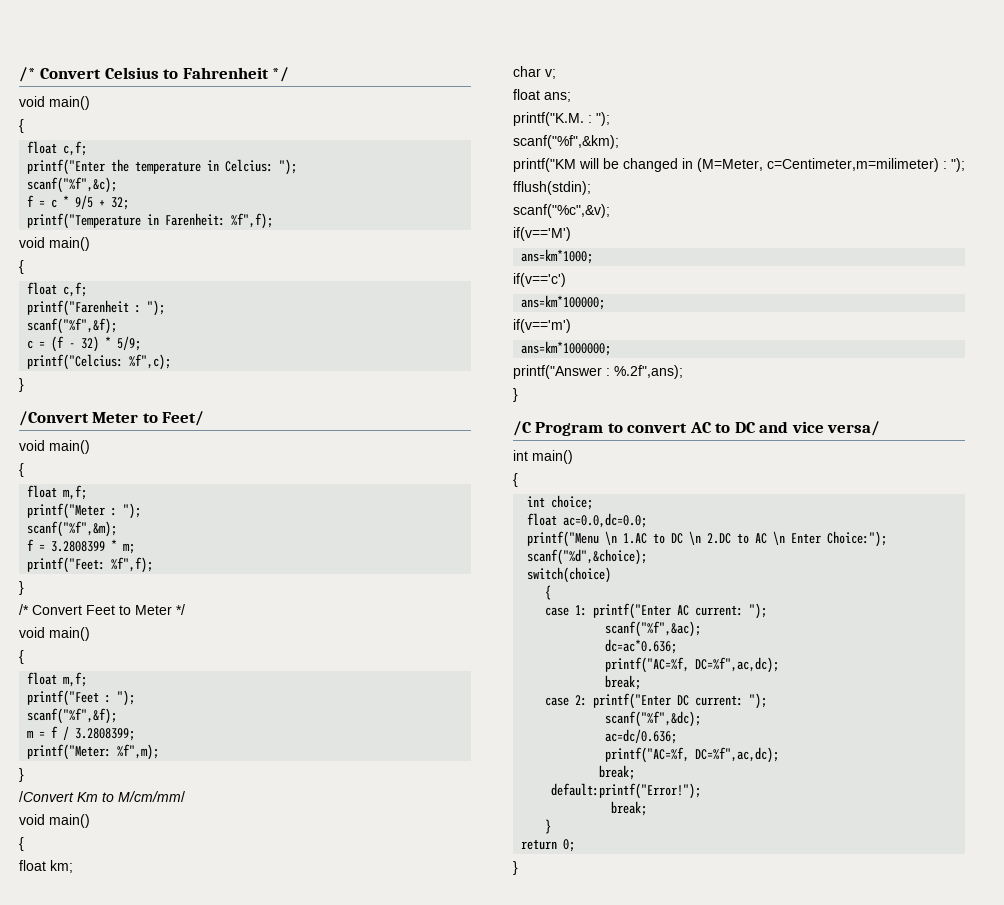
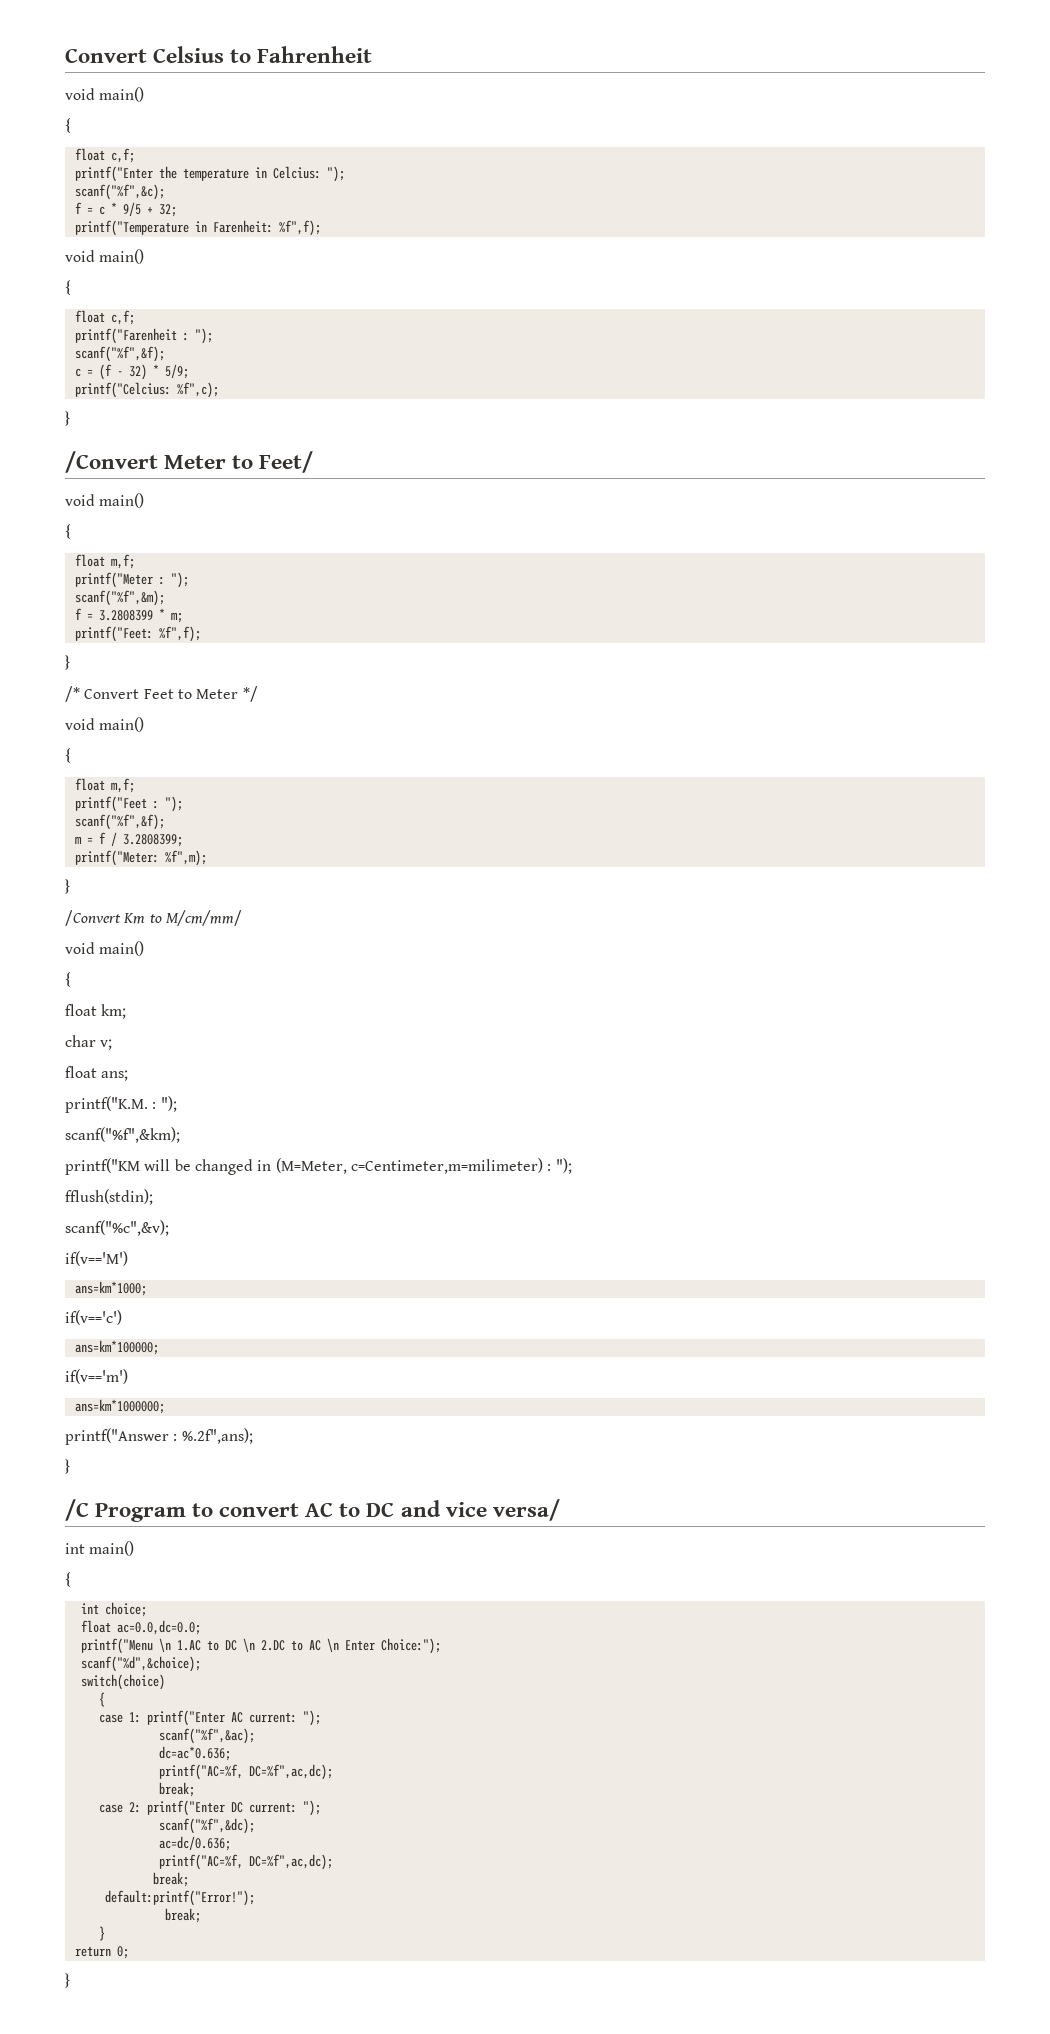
[19,67,36,82] /* -> (65, 55) none
[272,67,290,82] */ -> (373, 54) none

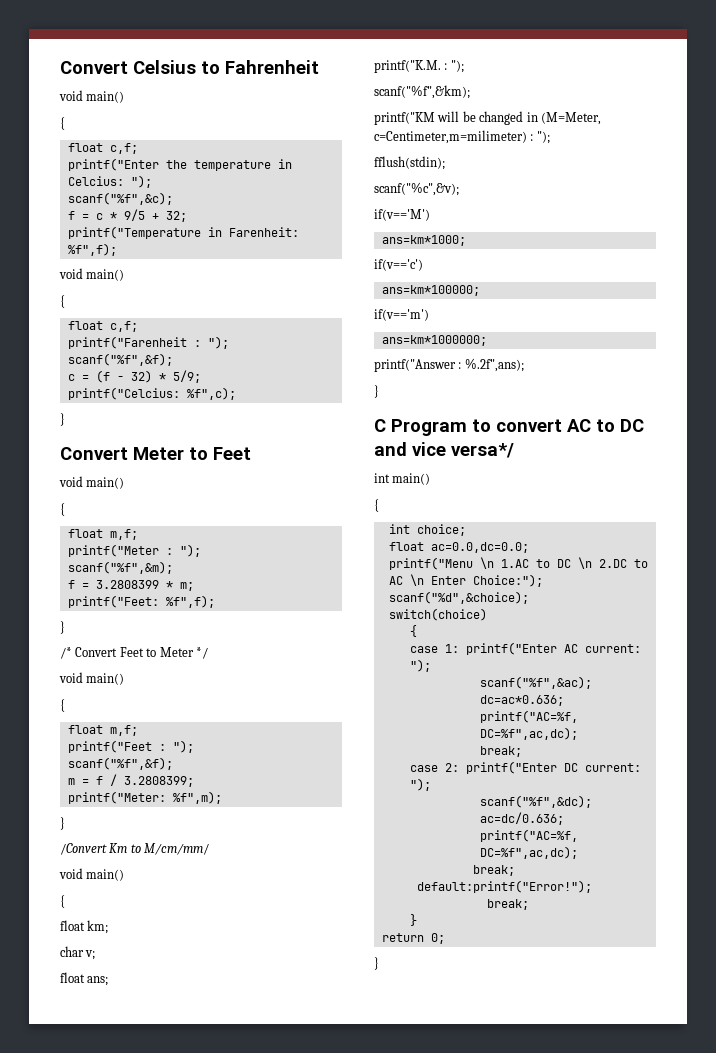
[65,451,158,473] /Convert -> [60,447,128,460] Convert
[259,451,314,473] Feet/ -> [213,447,251,460] Feet
[65,1499,89,1521] /C -> [374,419,386,432] C
[492,1499,560,1521] versa/ -> [451,443,514,458] versa*/

